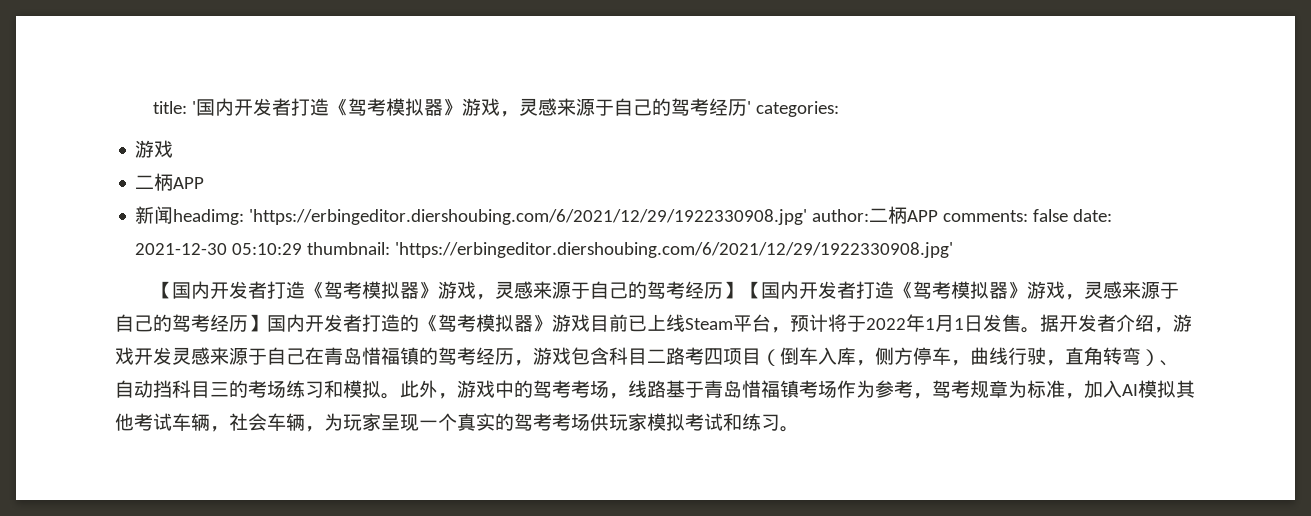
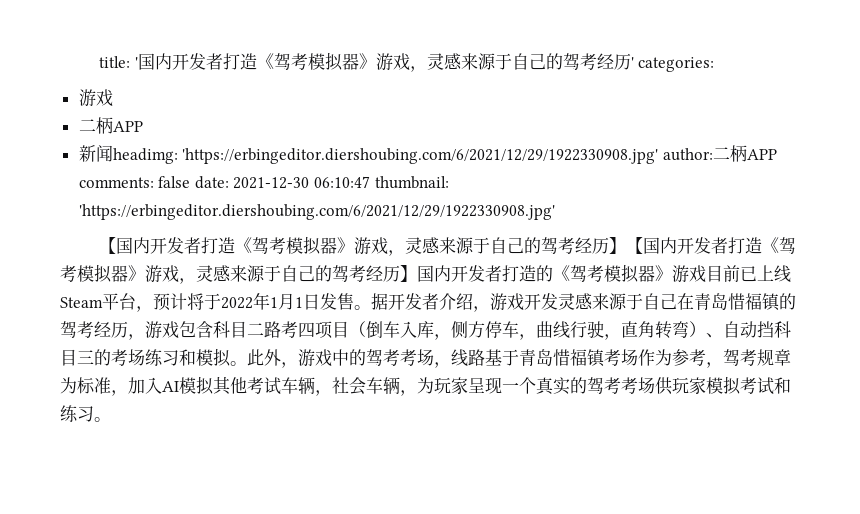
[232,243,303,255] 05:10:29 -> [314,176,371,188] 06:10:47

